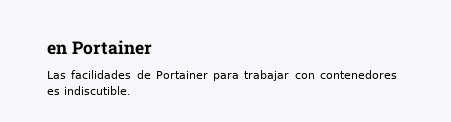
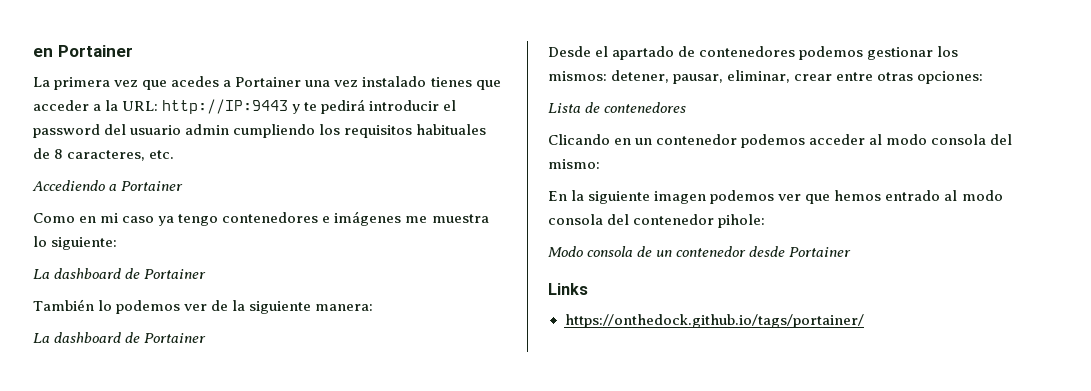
[47,70,397,81] [47,86,131,95] Las facilidades de Portainer para trabajar con contenedores es indiscutible. -> [33,76,501,90] [33,99,457,114] [33,124,487,138] [33,148,175,161] [32,180,184,191] [33,211,489,226] [33,236,118,250] [33,268,207,279] [33,299,374,314] [33,332,207,343] [548,46,959,60] [548,70,984,84] [548,102,687,113] [548,134,1013,148] [548,159,600,169] [548,190,1003,204] [548,214,766,228] [548,246,852,257] [548,283,588,295] [564,314,865,328] La primera vez que acedes a Portainer una vez instalado tienes que acceder a la URL: http://IP:9443 y te pedirá introducir el password del usuario admin cumpliendo los requisitos habituales de 8 caracteres, etc. // Accediendo a Portainer // Como en mi caso ya tengo contenedores e imágenes me muestra lo siguiente: // La dashboard de Portainer // También lo podemos ver de la siguiente manera: // La dashboard de Portainer // Desde el apartado de contenedores podemos gestionar los mismos: detener, pausar, eliminar, crear entre otras opciones: // Lista de contenedores // Clicando en un contenedor podemos acceder al modo consola del mismo: // En la siguiente imagen podemos ver que hemos entrado al modo consola del contenedor pihole: // Modo consola de un contenedor desde Portainer // Links // https://onthedock.github.io/tags/portainer/

